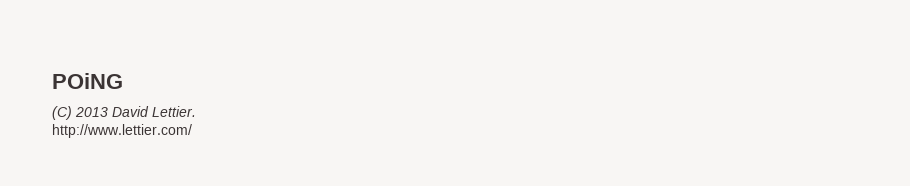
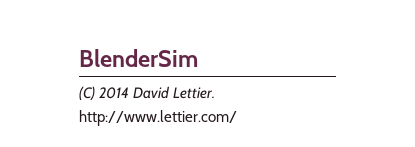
[52,73,123,89] POiNG -> [79,49,198,67] BlenderSim
[75,107,108,117] 2013 -> [99,87,130,99] 2014

